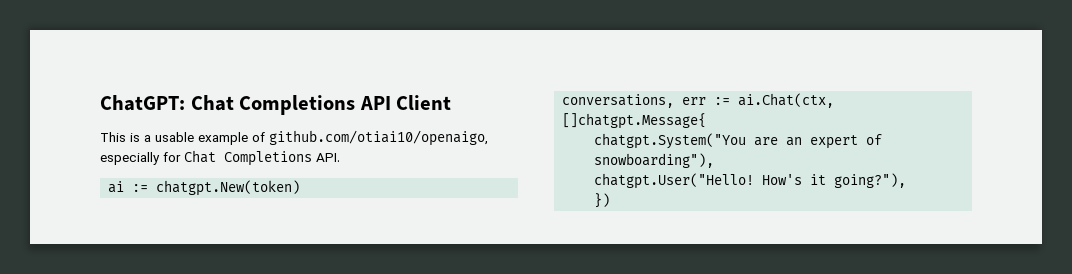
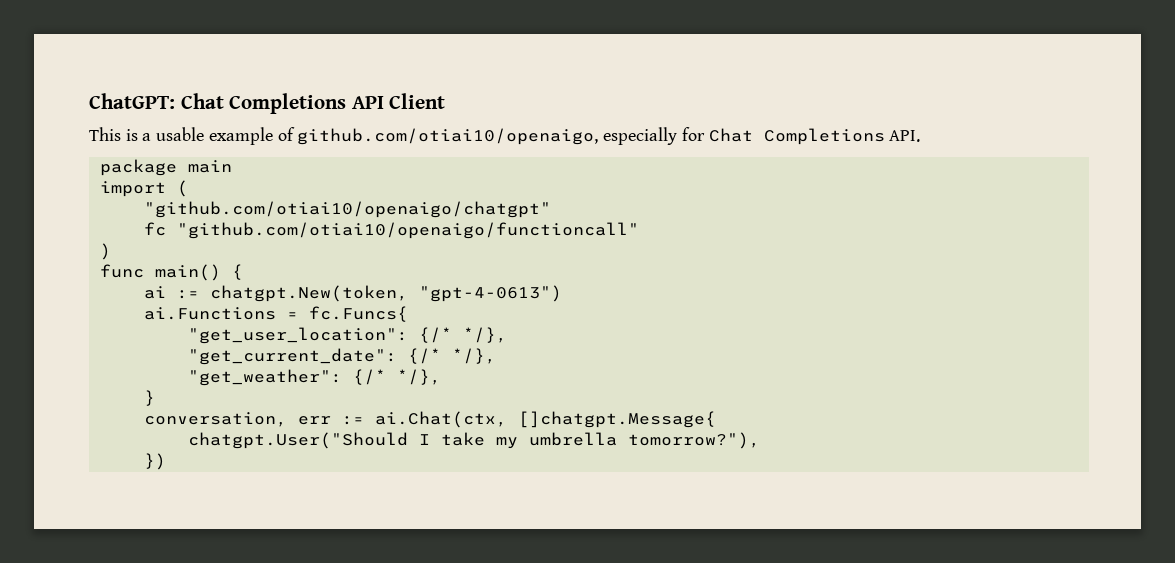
[108,180,301,196] [562,93,835,108] [562,113,707,129] [594,133,883,149] [594,153,715,168] [594,173,907,189] ai := chatgpt.New(token) // conversations, err := ai.Chat(ctx, []chatgpt.Message{ // chatgpt.System("You are an expert of snowboarding"), // chatgpt.User("Hello! How's it going?"), -> [99,159,232,176] [99,180,188,197] [143,201,551,218] [143,222,639,239] [99,243,111,260] [99,264,243,281] [143,285,562,302] [143,306,408,322] [187,327,507,344] [187,348,496,365] [187,369,441,386] [143,390,155,406] [143,411,716,428] [187,432,760,449] package main // import ( // "github.com/otiai10/openaigo/chatgpt" // fc "github.com/otiai10/openaigo/functioncall" // ) // func main() { // ai := chatgpt.New(token, "gpt-4-0613") // ai.Functions = fc.Funcs{ // "get_user_location": {/* */}, // "get_current_date": {/* */}, // "get_weather": {/* */}, // } // conversation, err := ai.Chat(ctx, []chatgpt.Message{ // chatgpt.User("Should I take my umbrella tomorrow?"),

